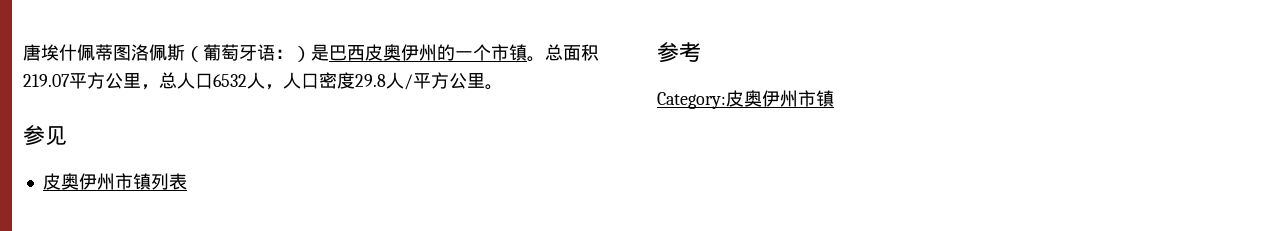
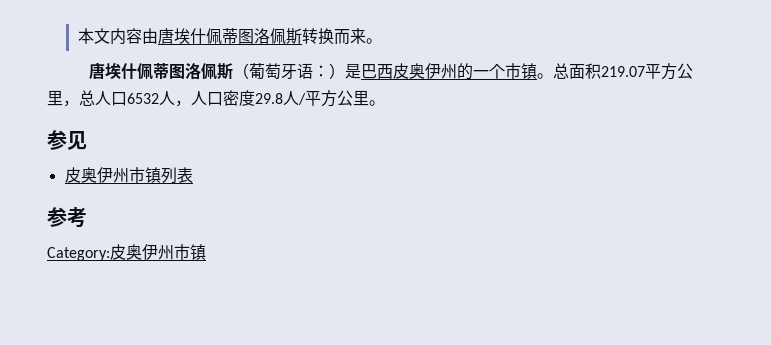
(23, 52) none -> [77,28,382,45] 本文内容由唐埃什佩蒂图洛佩斯转换而来。 //

